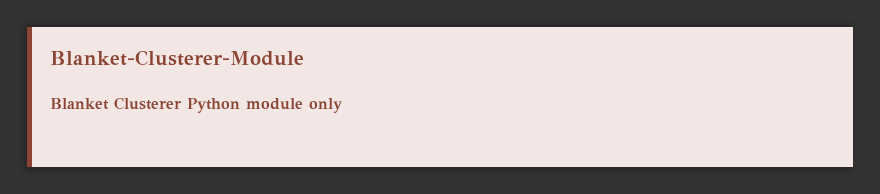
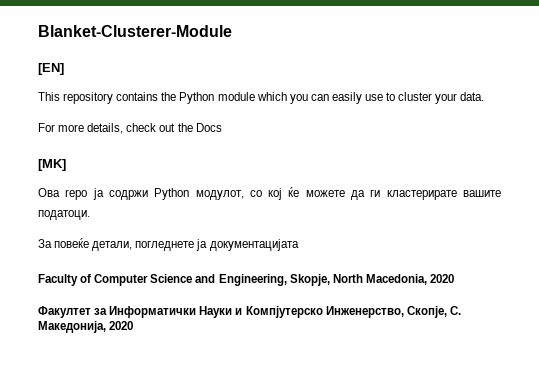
[50,97,343,113] Blanket Clusterer Python module only -> [38,63,64,75] [38,92,485,104] [38,123,222,134] [38,159,66,171] [38,187,502,200] [38,210,90,220] [38,238,299,251] [38,274,454,286] [38,306,461,318] [38,321,134,333] [EN] // This repository contains the Python module which you can easily use to cluster your data. // For more details, check out the Docs // [MK] // Ова repo ја содржи Python модулот, со кој ќе можете да ги кластерирате вашите податоци. // За повеќе детали, погледнете ja документацијата // Faculty of Computer Science and Engineering, Skopje, North Macedonia, 2020 // Факултет за Информатички Науки и Компјутерско Инженерство, Скопје, С. Македонија, 2020

